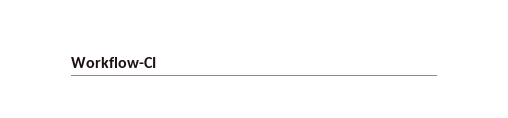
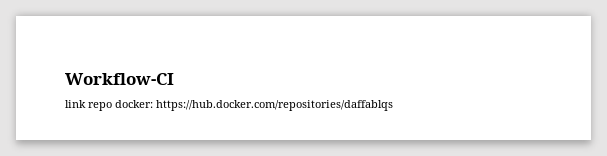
(156, 62) none -> [65,100,393,111] // link repo docker: https://hub.docker.com/repositories/daffablqs

